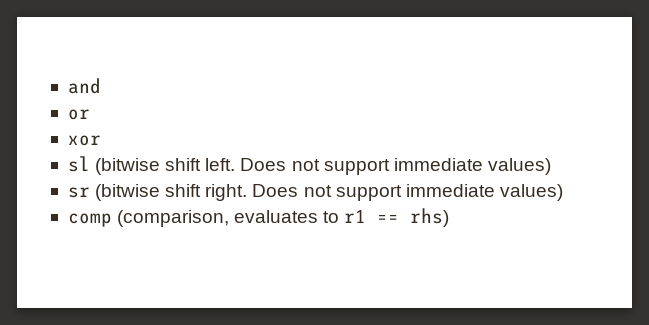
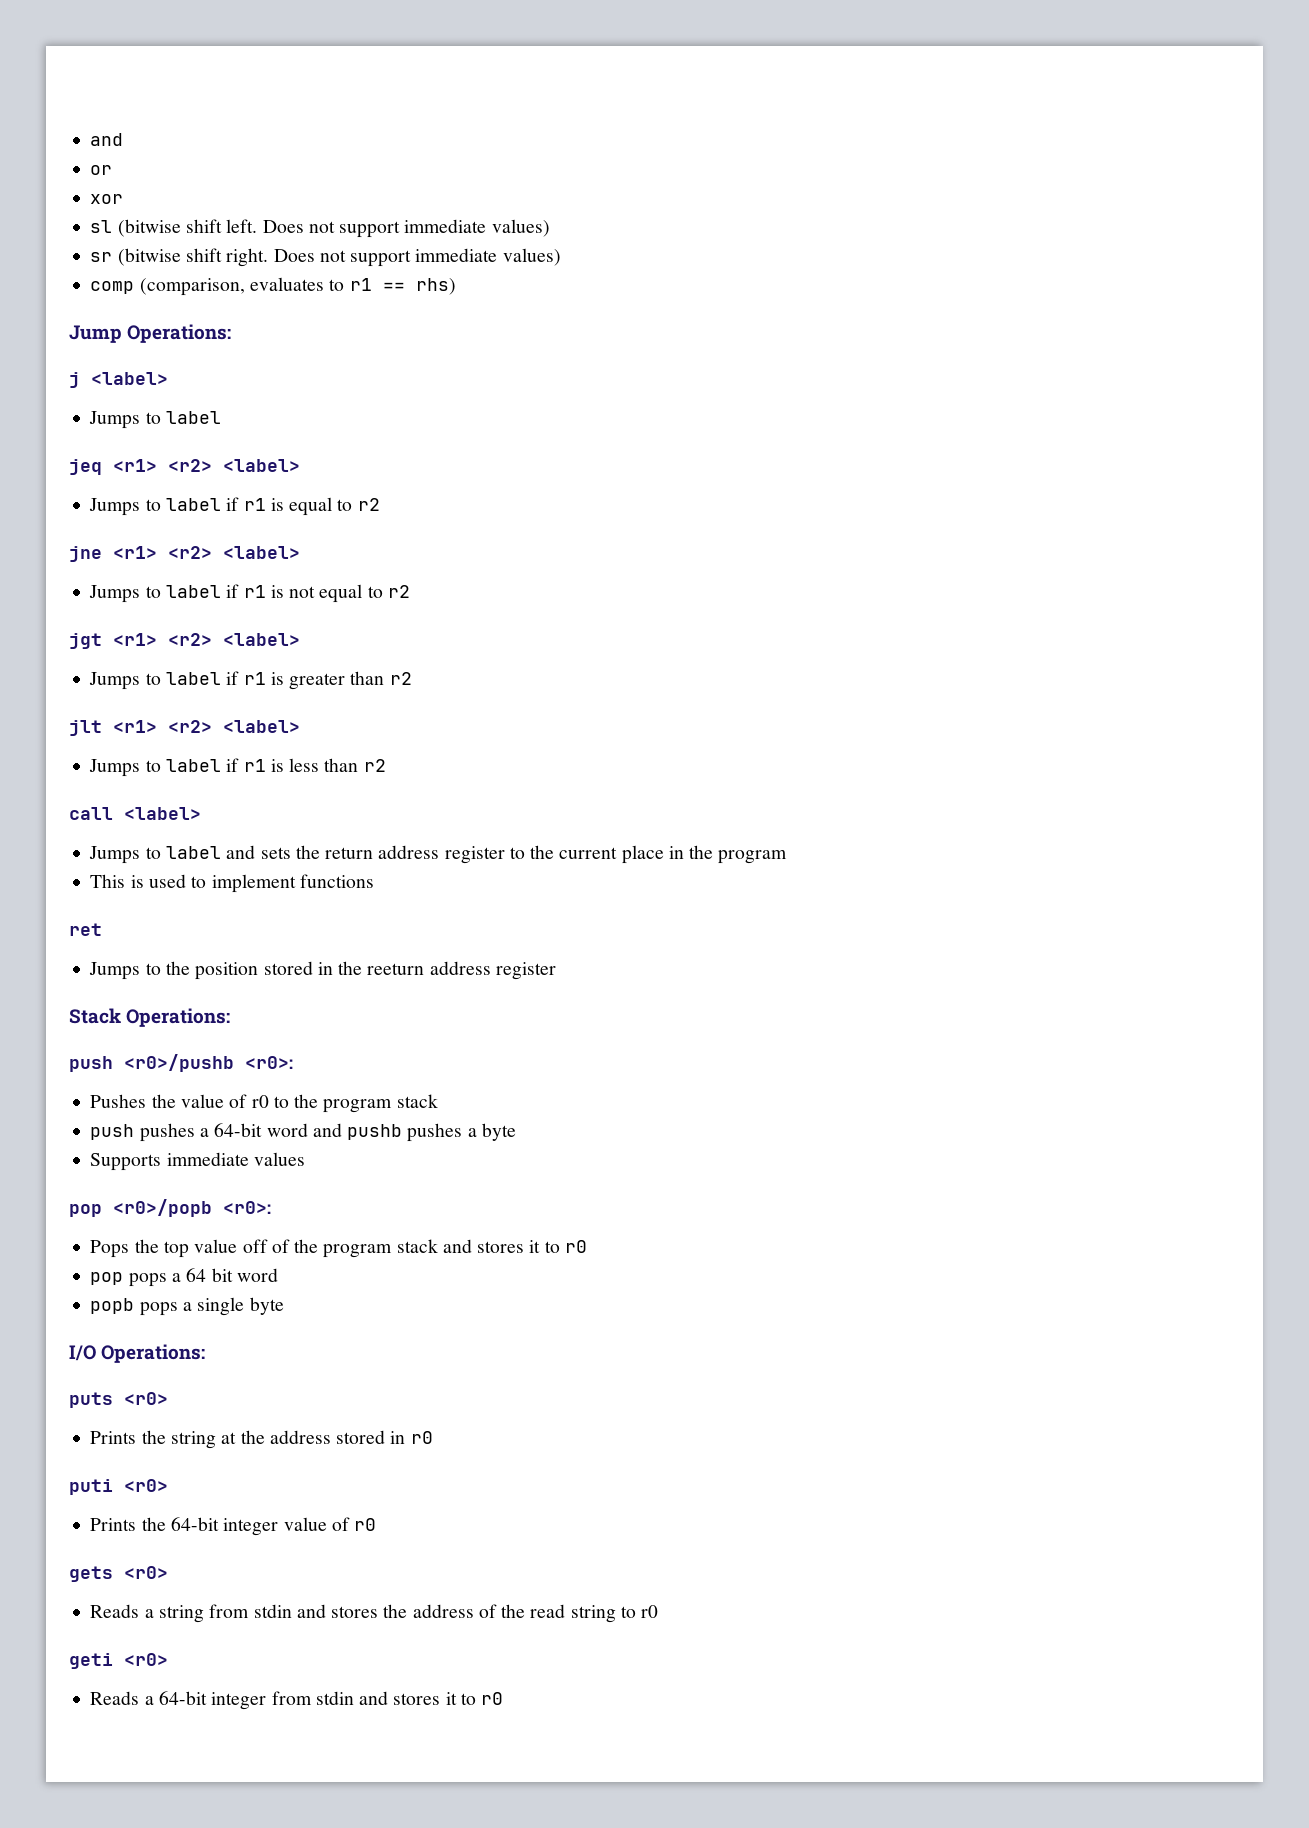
(450, 217) none -> [69,324,232,343] [69,372,168,388] [89,411,221,429] [69,459,300,475] [89,497,380,516] [69,546,300,562] [89,584,410,603] [69,633,300,649] [89,671,412,690] [69,720,300,736] [89,758,386,777] [69,807,201,820] [89,845,788,864] [90,874,374,893] [69,923,102,936] [89,961,556,980] [69,1008,231,1027] [69,1054,293,1072] [90,1094,438,1113] [90,1123,516,1142] [90,1152,305,1171] [69,1199,271,1217] [90,1239,587,1258] [90,1268,278,1287] [90,1297,284,1316] [69,1344,206,1363] [69,1392,168,1408] [90,1430,433,1449] [69,1479,168,1495] [90,1517,377,1536] [69,1566,168,1582] [90,1604,659,1623] [69,1653,168,1669] [90,1691,504,1710] // Jump Operations: // j <label> // Jumps to label // jeq <r1> <r2> <label> // Jumps to label if r1 is equal to r2 // jne <r1> <r2> <label> // Jumps to label if r1 is not equal to r2 // jgt <r1> <r2> <label> // Jumps to label if r1 is greater than r2 // jlt <r1> <r2> <label> // Jumps to label if r1 is less than r2 // call <label> // Jumps to label and sets the return address register to the current place in the program // This is used to implement functions // ret // Jumps to the position stored in the reeturn address register // Stack Operations: // push <r0>/pushb <r0>: // Pushes the value of r0 to the program stack // push pushes a 64-bit word and pushb pushes a byte // Supports immediate values // pop <r0>/popb <r0>: // Pops the top value off of the program stack and stores it to r0 // pop pops a 64 bit word // popb pops a single byte // I/O Operations: // puts <r0> // Prints the string at the address stored in r0 // puti <r0> // Prints the 64-bit integer value of r0 // gets <r0> // Reads a string from stdin and stores the address of the read string to r0 // geti <r0> // Reads a 64-bit integer from stdin and stores it to r0

